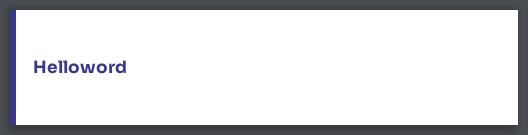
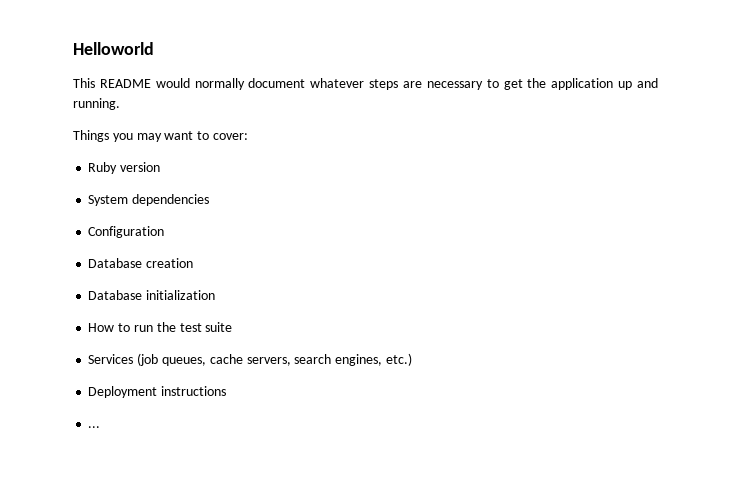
[33,60,127,74] Helloword -> [73,42,154,55] [73,78,658,90] [73,98,120,110] [73,130,248,142] [88,162,161,174] [88,194,210,206] [88,226,165,238] [88,258,194,268] [88,290,216,300] [88,322,233,332] [88,353,412,366] [88,386,227,398] [88,426,101,428] Helloworld // This README would normally document whatever steps are necessary to get the application up and running. // Things you may want to cover: // Ruby version // System dependencies // Configuration // Database creation // Database initialization // How to run the test suite // Services (job queues, cache servers, search engines, etc.) // Deployment instructions // ...

